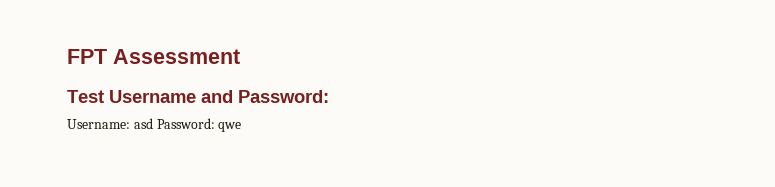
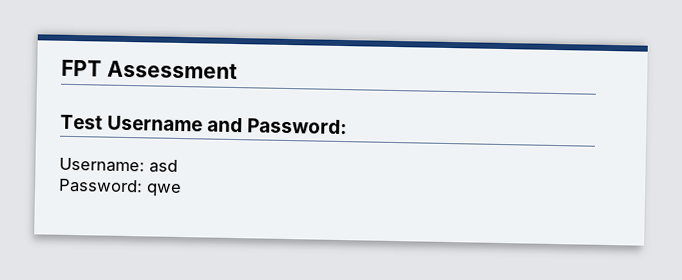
(153, 123) none -> (178, 166) //

